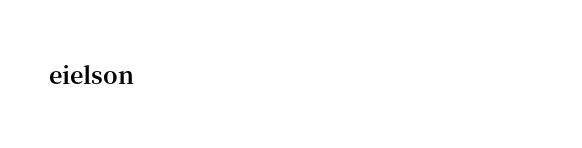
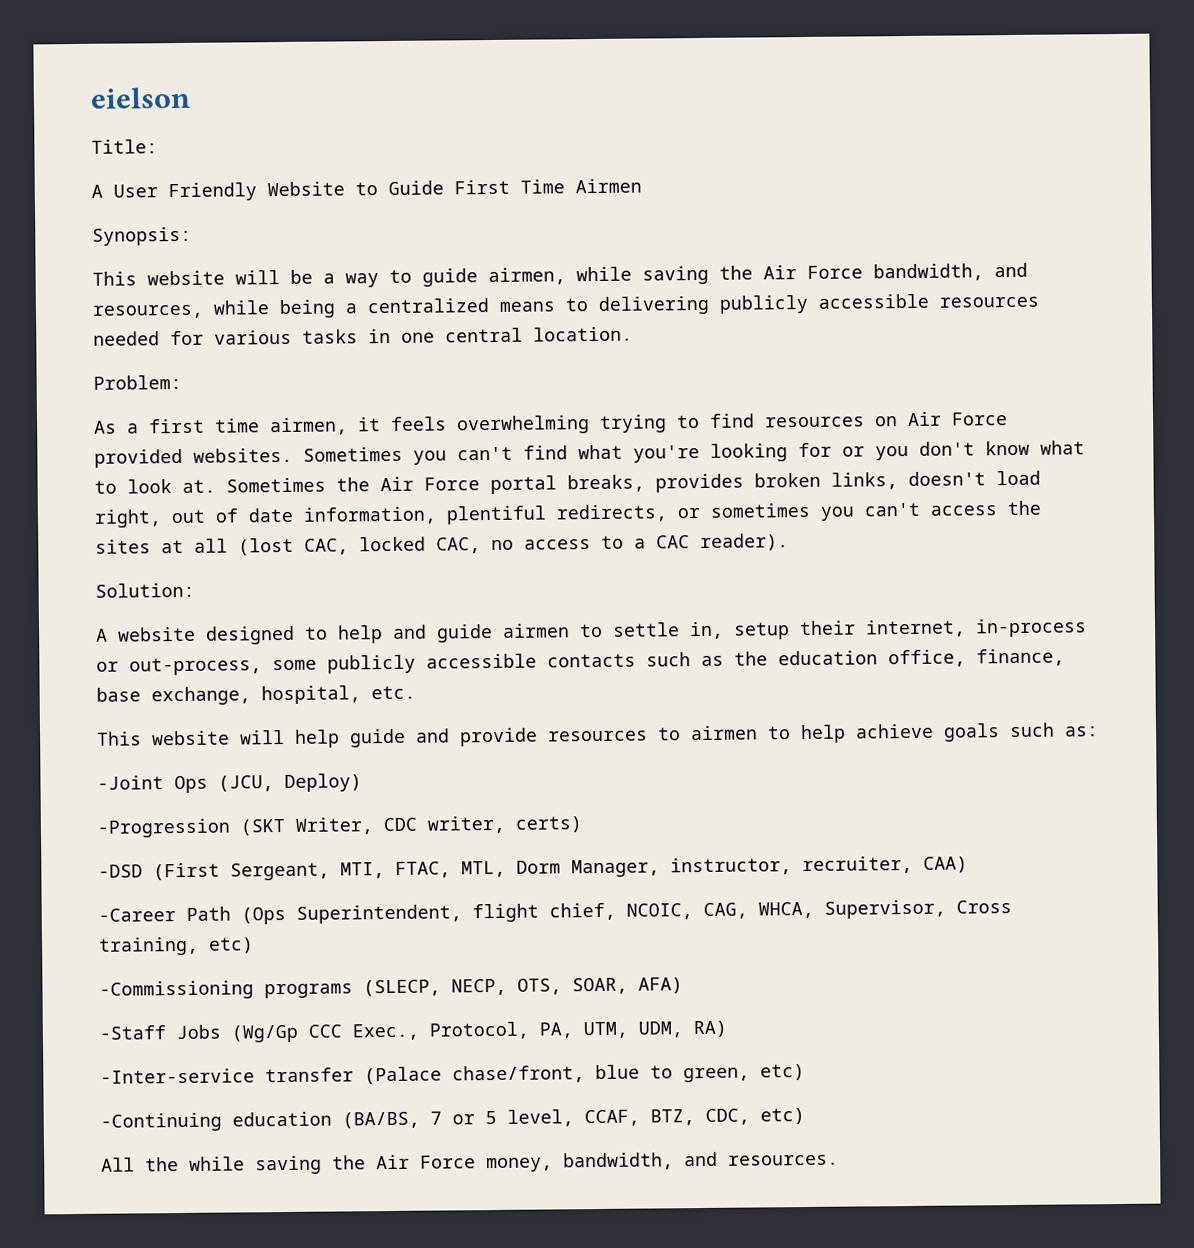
(134, 74) none -> [91,139,158,154] [91,178,642,202] [92,226,192,246] [92,262,1028,288] [92,293,1039,319] [93,326,633,346] [93,374,182,390] [94,411,1008,436] [94,440,1085,468] [94,470,1041,495] [94,500,1041,528] [95,533,789,556] [95,582,195,598] [96,618,1087,645] [96,648,1065,676] [96,685,416,706] [97,722,1099,748] [97,773,362,794] [97,815,582,838] [98,855,968,881] [98,899,1012,925] [98,936,254,956] [99,977,683,1000] [99,1020,727,1043] [100,1064,805,1085] [100,1108,805,1132] [101,1151,839,1175] // Title: // A User Friendly Website to Guide First Time Airmen // Synopsis: // This website will be a way to guide airmen, while saving the Air Force bandwidth, and resources, while being a centralized means to delivering publicly accessible resources needed for various tasks in one central location. // Problem: // As a first time airmen, it feels overwhelming trying to find resources on Air Force provided websites. Sometimes you can't find what you're looking for or you don't know what to look at. Sometimes the Air Force portal breaks, provides broken links, doesn't load right, out of date information, plentiful redirects, or sometimes you can't access the sites at all (lost CAC, locked CAC, no access to a CAC reader). // Solution: // A website designed to help and guide airmen to settle in, setup their internet, in-process or out-process, some publicly accessible contacts such as the education office, finance, base exchange, hospital, etc. // This website will help guide and provide resources to airmen to help achieve goals such as: // -Joint Ops (JCU, Deploy) // -Progression (SKT Writer, CDC writer, certs) // -DSD (First Sergeant, MTI, FTAC, MTL, Dorm Manager, instructor, recruiter, CAA) // -Career Path (Ops Superintendent, flight chief, NCOIC, CAG, WHCA, Supervisor, Cross training, etc) // -Commissioning programs (SLECP, NECP, OTS, SOAR, AFA) // -Staff Jobs (Wg/Gp CCC Exec., Protocol, PA, UTM, UDM, RA) // -Inter-service transfer (Palace chase/front, blue to green, etc) // -Continuing education (BA/BS, 7 or 5 level, CCAF, BTZ, CDC, etc) // All the while saving the Air Force money, bandwidth, and resources.

